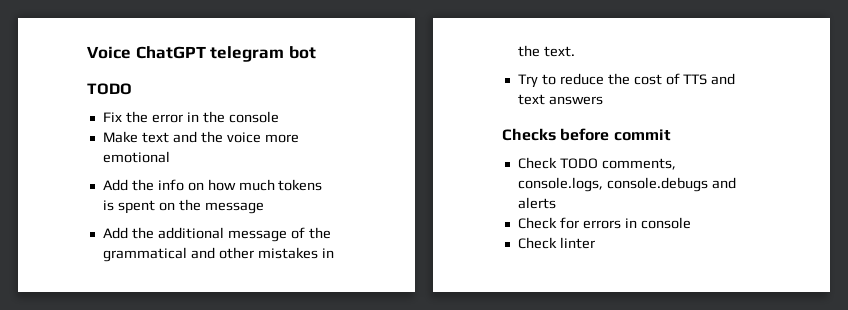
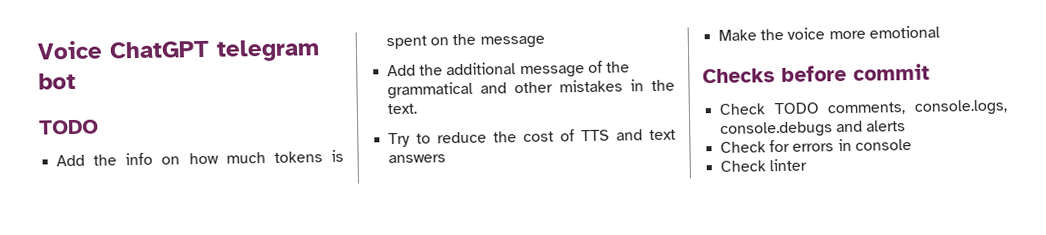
[102,111,279,123] [102,131,299,143] [102,151,170,163] // Fix the error in the console // Make text and the voice more emotional -> (99, 127) none
(603, 100) none -> [718,25,940,41] // Make the voice more emotional

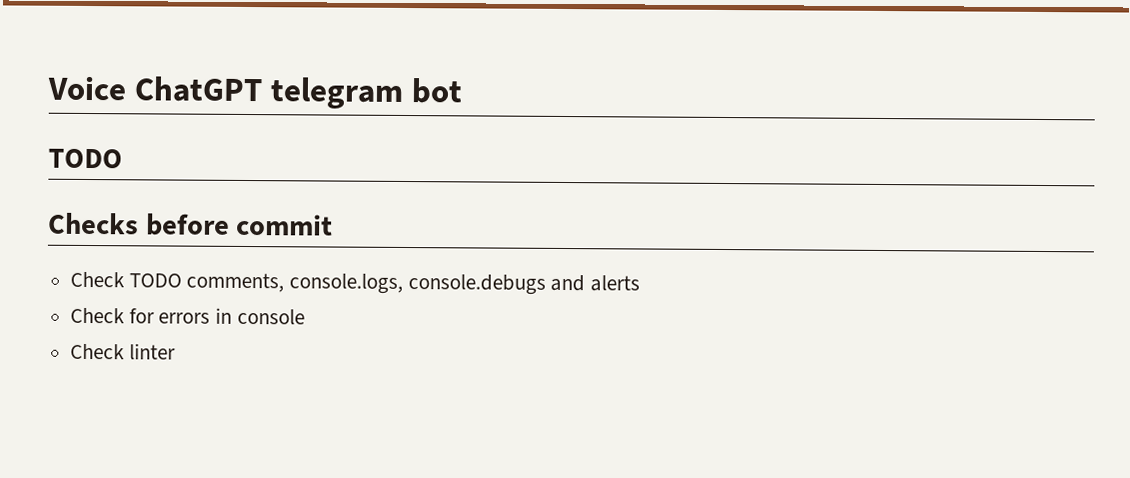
[56,149,344,167] [386,33,545,50] [387,60,630,79] [387,79,675,100] [387,103,418,115] [388,129,676,148] [388,154,447,164] [718,25,940,41] // Add the info on how much tokens is spent on the message // Add the additional message of the grammatical and other mistakes in the text. // Try to reduce the cost of TTS and text answers // Make the voice more emotional -> (123, 158) none

